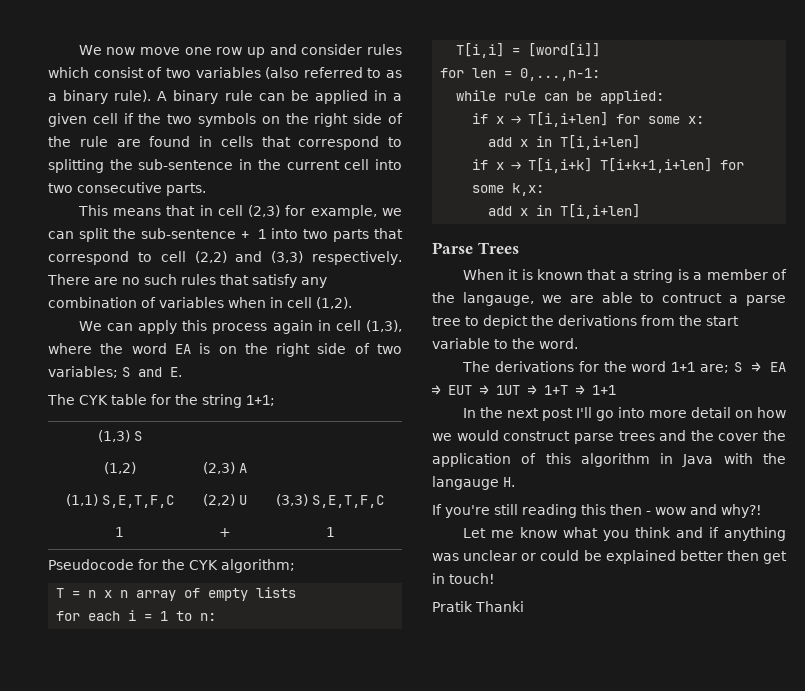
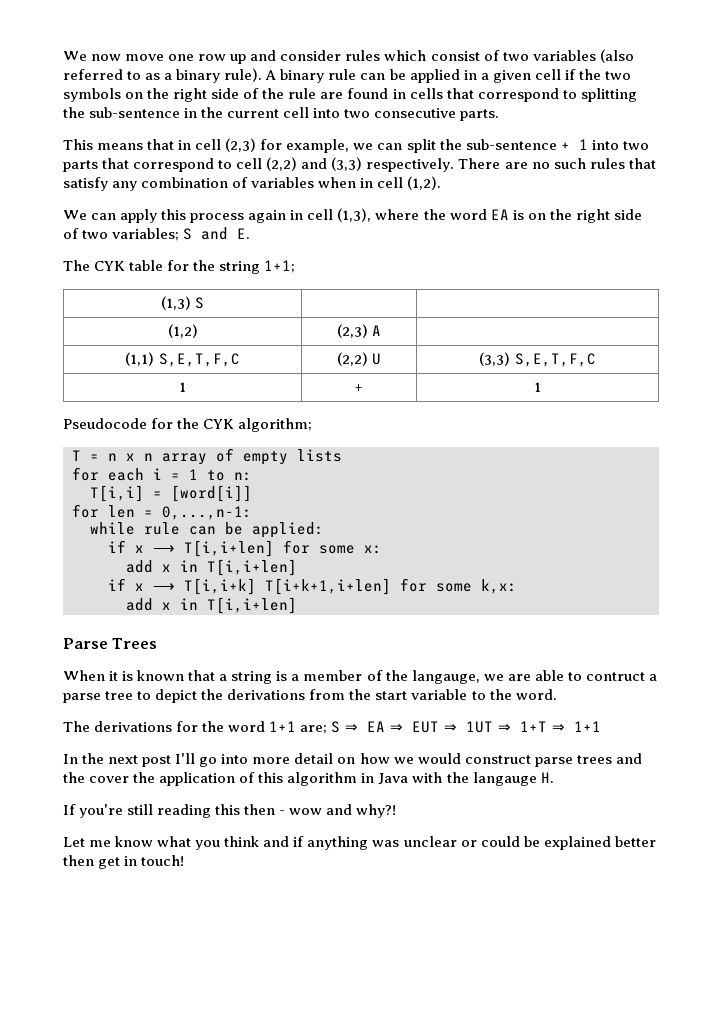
[432,601,524,612] // Pratik Thanki -> (185, 860) none

